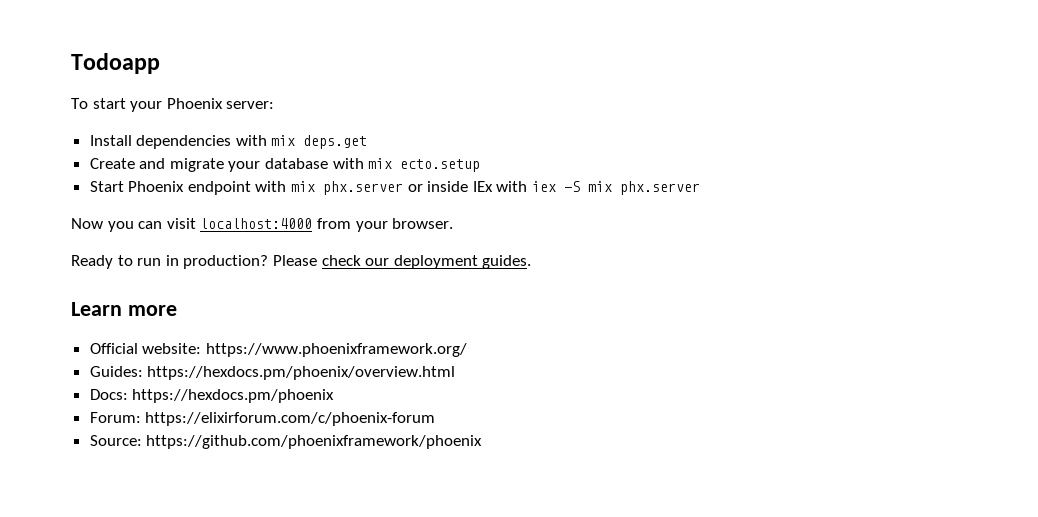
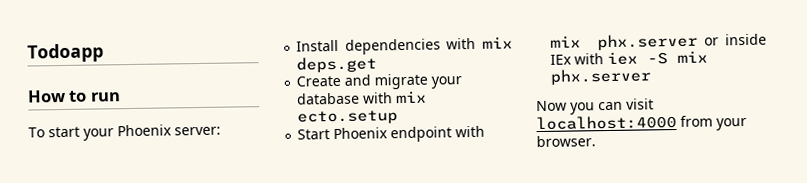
(160, 63) none -> [27,89,121,103] // How to run
[71,255,532,269] [71,302,177,316] [89,343,467,357] [89,366,456,380] [89,389,335,403] [89,412,436,426] [89,435,483,449] // Ready to run in production? Please check our deployment guides. // Learn more // Official website: https://www.phoenixframework.org/ // Guides: https://hexdocs.pm/phoenix/overview.html // Docs: https://hexdocs.pm/phoenix // Forum: https://elixirforum.com/c/phoenix-forum // Source: https://github.com/phoenixframework/phoenix -> (596, 141) none

